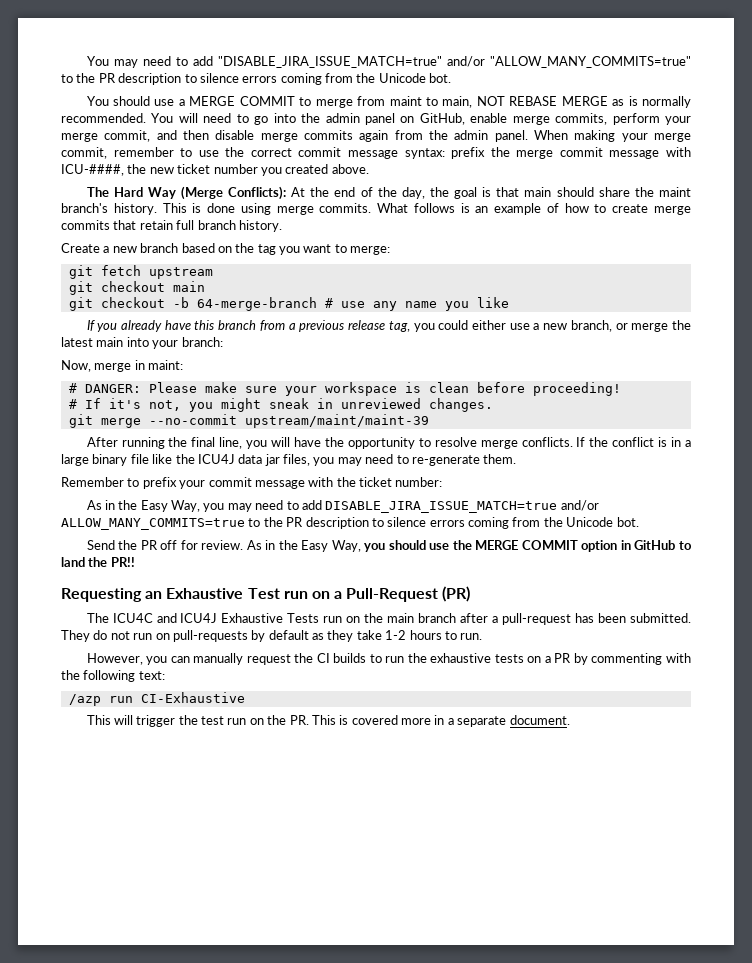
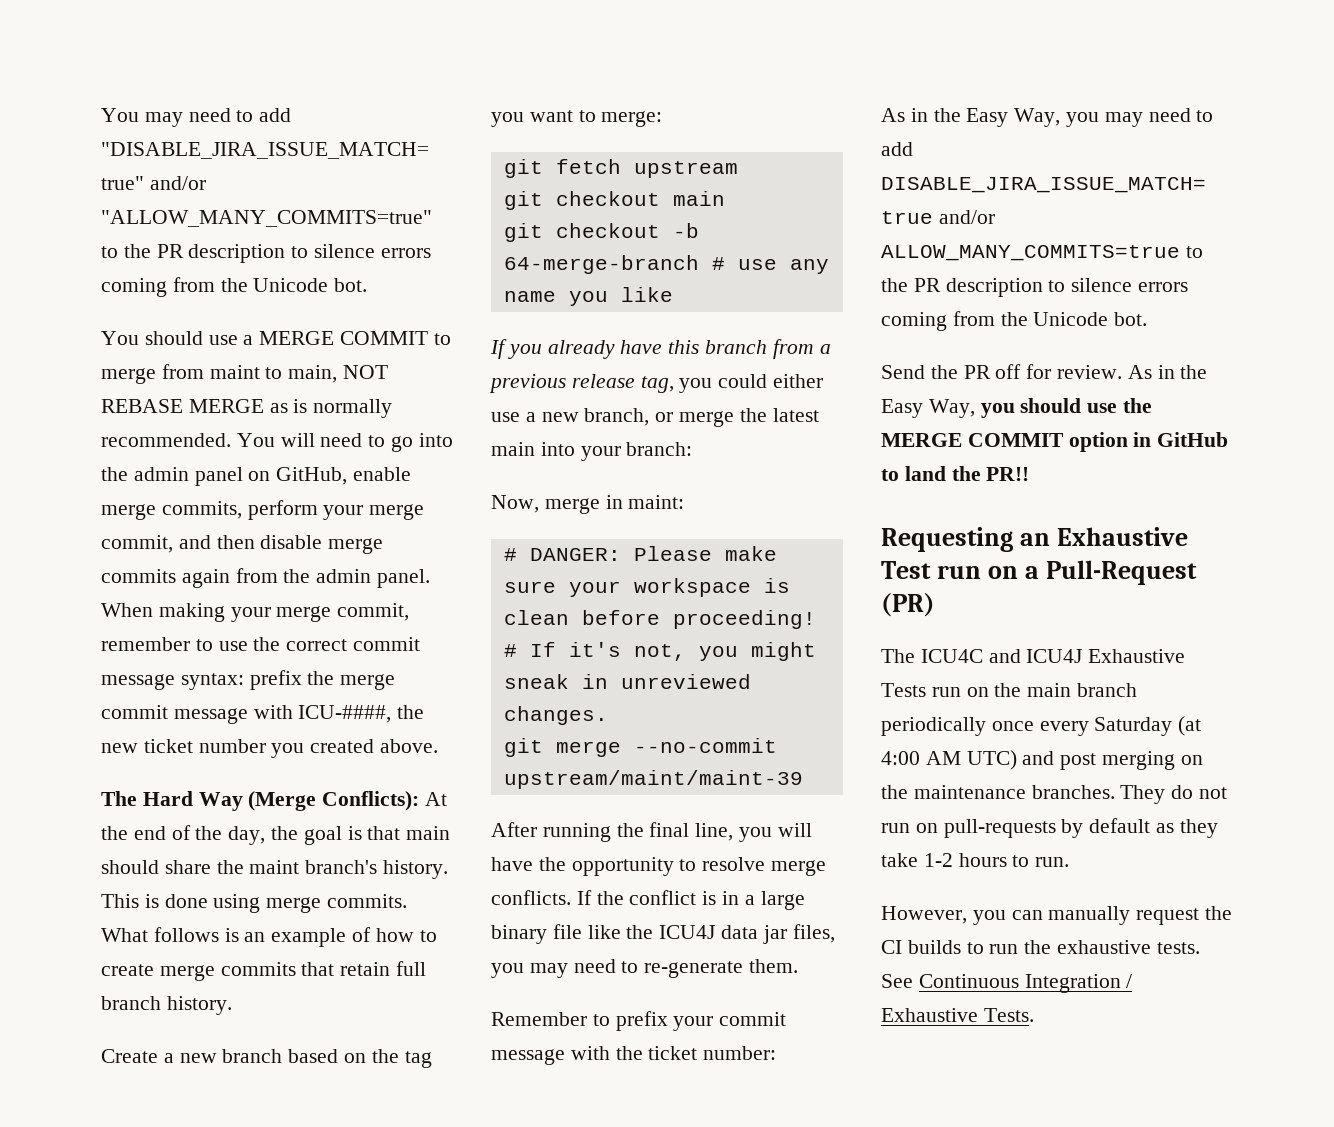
[460,613,692,625] after a pull-request has been submitted. -> [881,716,1202,736] [881,750,1203,770] [881,785,1115,799] periodically once every Saturday (at 4:00 AM UTC) and post merging on the maintenance branches.
[494,653,692,665] [61,670,165,682] [68,692,245,706] [86,715,570,727] tests on a PR by commenting with the following text: // /azp run CI-Exhaustive // This will trigger the test run on the PR. This is covered more in a separate document. -> [1156,942,1200,954] [881,974,1133,993] [881,1008,1034,1022] tests. See Continuous Integration / Exhaustive Tests.

